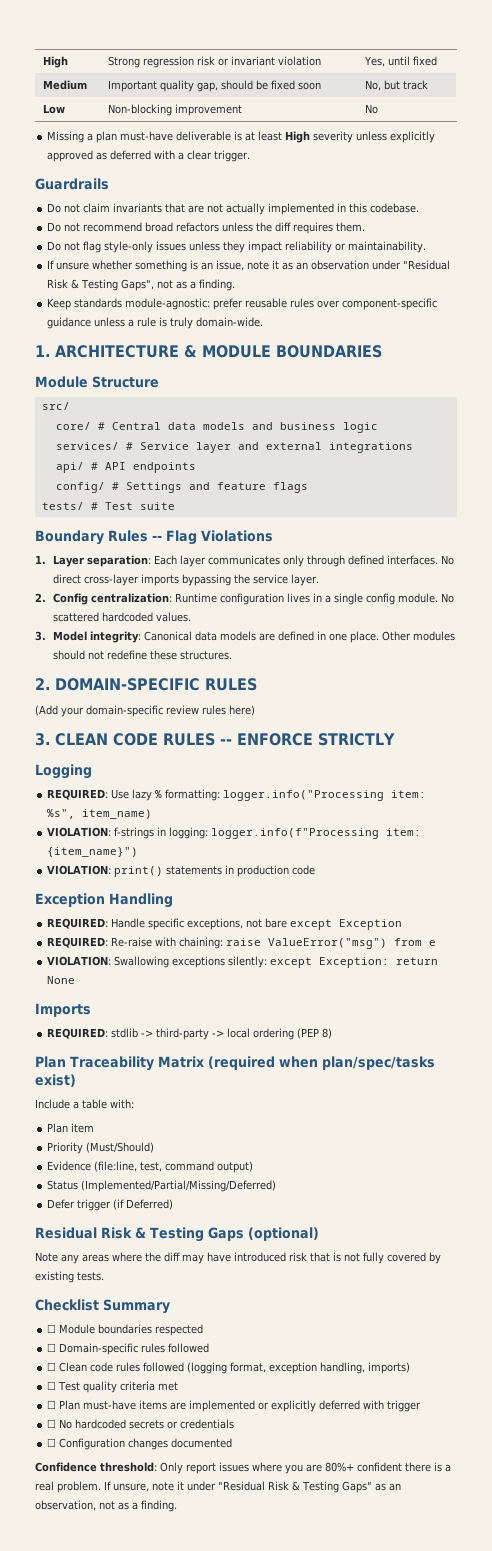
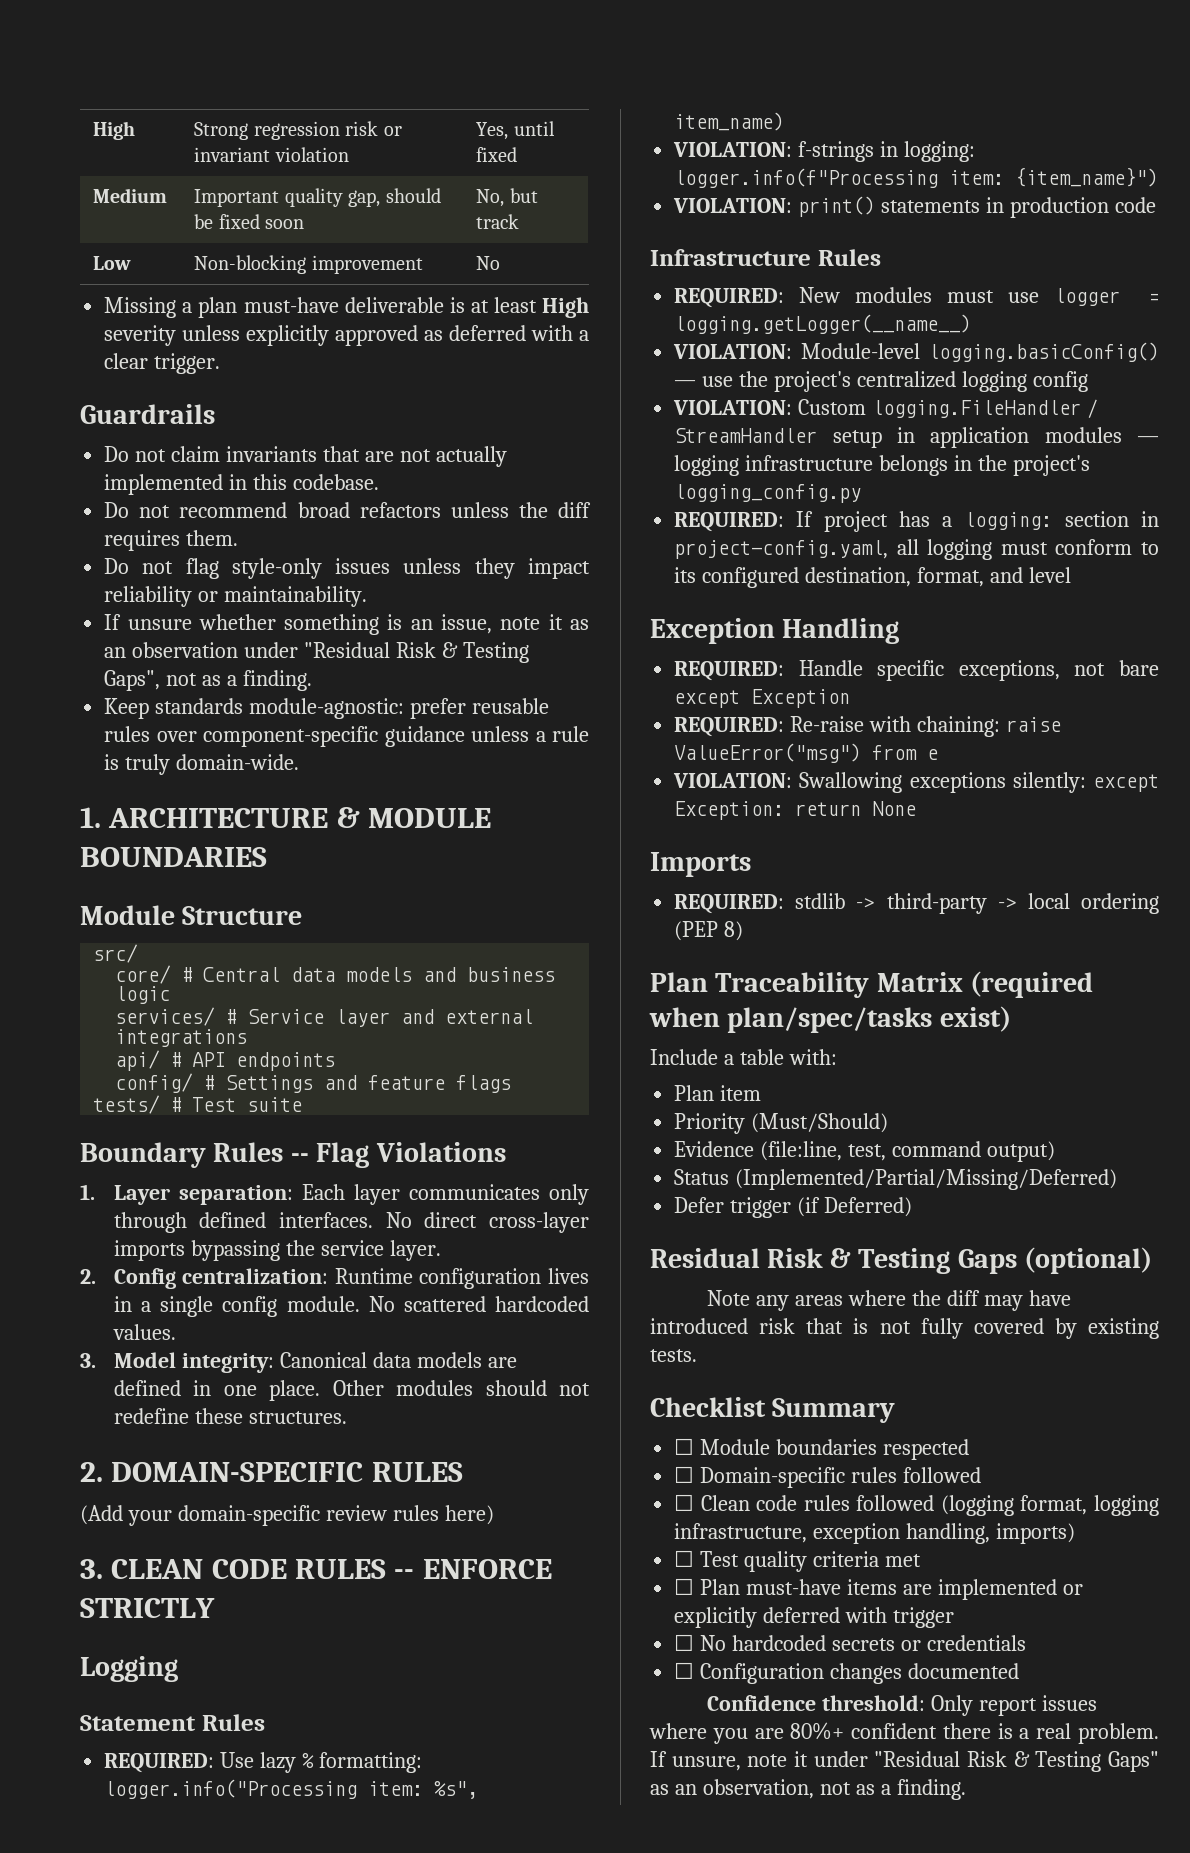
(92, 771) none -> [80,1714,265,1731] // Statement Rules
(316, 870) none -> [650,249,881,266] [674,287,1159,308] [674,314,972,334] [673,342,1159,362] [674,371,1088,392] [673,399,1099,418] [674,427,1159,448] [674,455,1090,476] [674,484,862,503] [674,511,1159,532] [674,539,1159,560] [674,567,1071,588] // Infrastructure Rules // REQUIRED: New modules must use logger = logging.getLogger(__name__) // VIOLATION: Module-level logging.basicConfig() — use the project's centralized logging config // VIOLATION: Custom logging.FileHandler / StreamHandler setup in application modules — logging infrastructure belongs in the project's logging_config.py // REQUIRED: If project has a logging: section in project-config.yaml, all logging must conform to its configured destination, format, and level
(267, 1367) none -> [1094,1495,1159,1516] [674,1523,808,1543] logging infrastructure,

